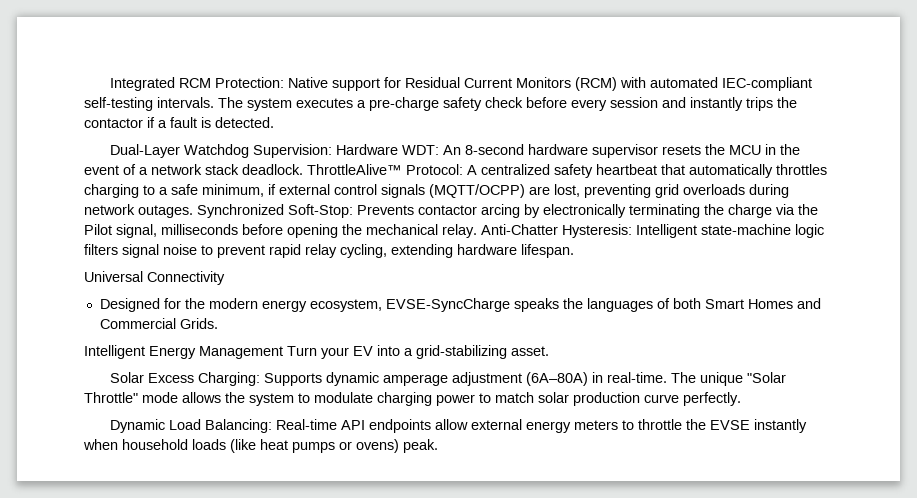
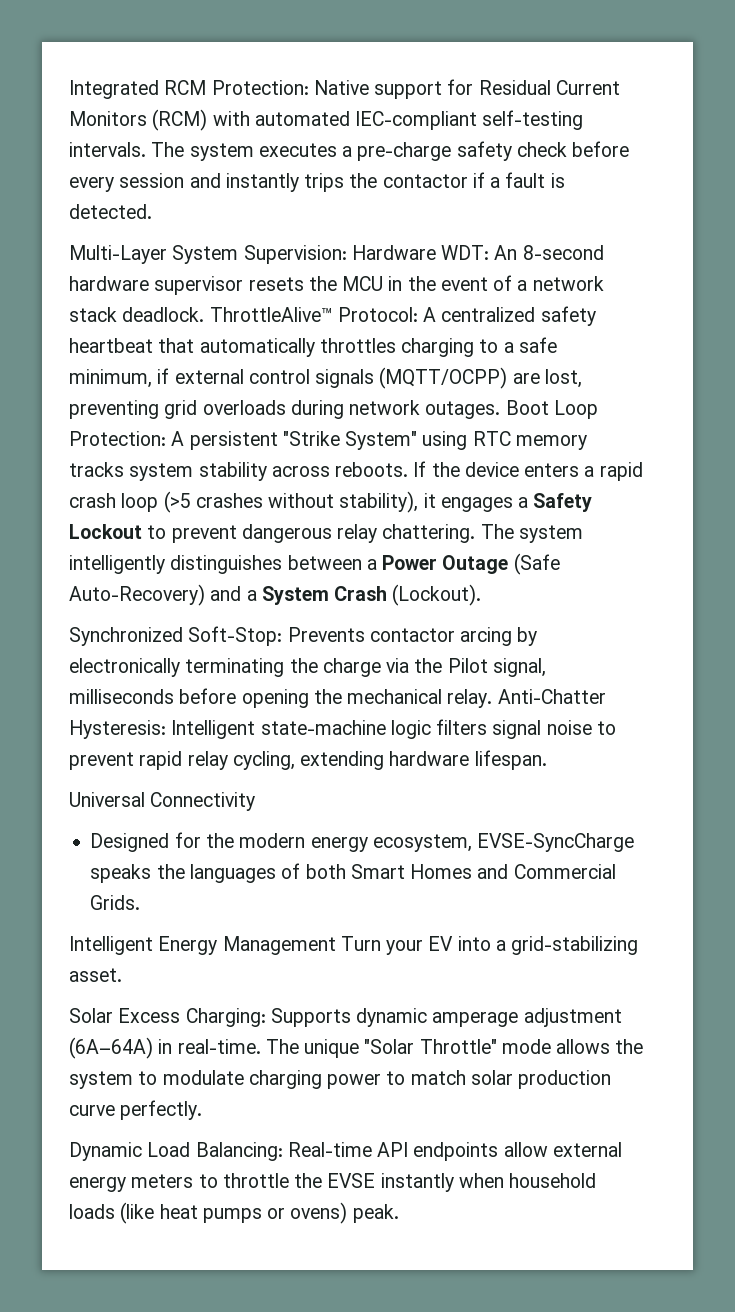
[109,144,249,158] Dual-Layer Watchdog -> [69,245,239,264] Multi-Layer System
(193, 211) none -> [505,400,598,419] [69,431,587,450] [69,461,643,481] [69,491,593,513] [69,524,583,543] [69,553,560,575] [69,584,482,606] Boot Loop Protection: A persistent "Strike System" using RTC memory tracks system stability across reboots. If the device enters a rapid crash loop (>5 crashes without stability), it engages a Safety Lockout to prevent dangerous relay chattering. The system intelligently distinguishes between a Power Outage (Safe Auto-Recovery) and a System Crash (Lockout). //
[525,372,588,386] (6A–80A) -> [69,1037,153,1059] (6A–64A)

